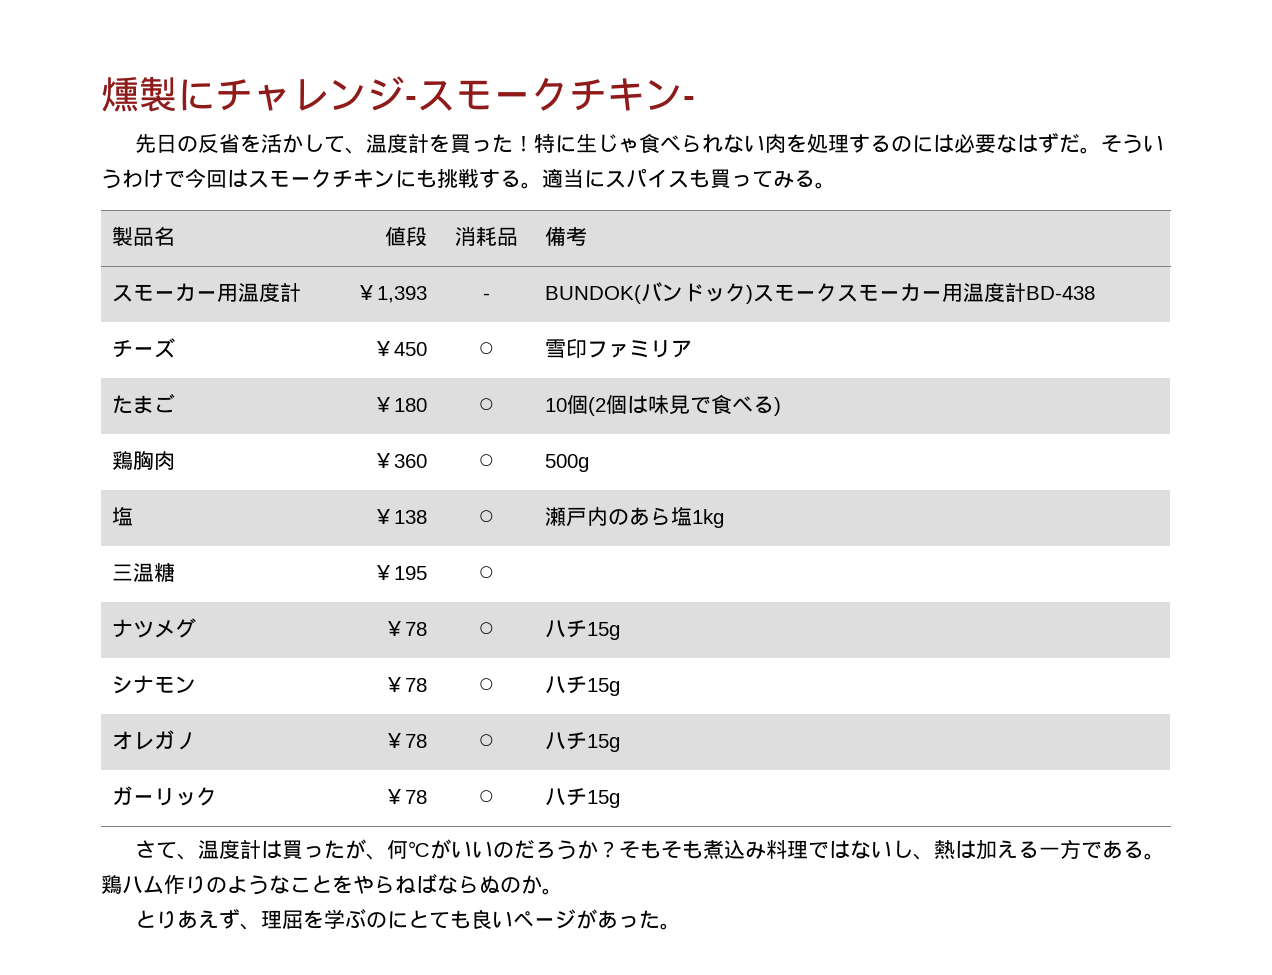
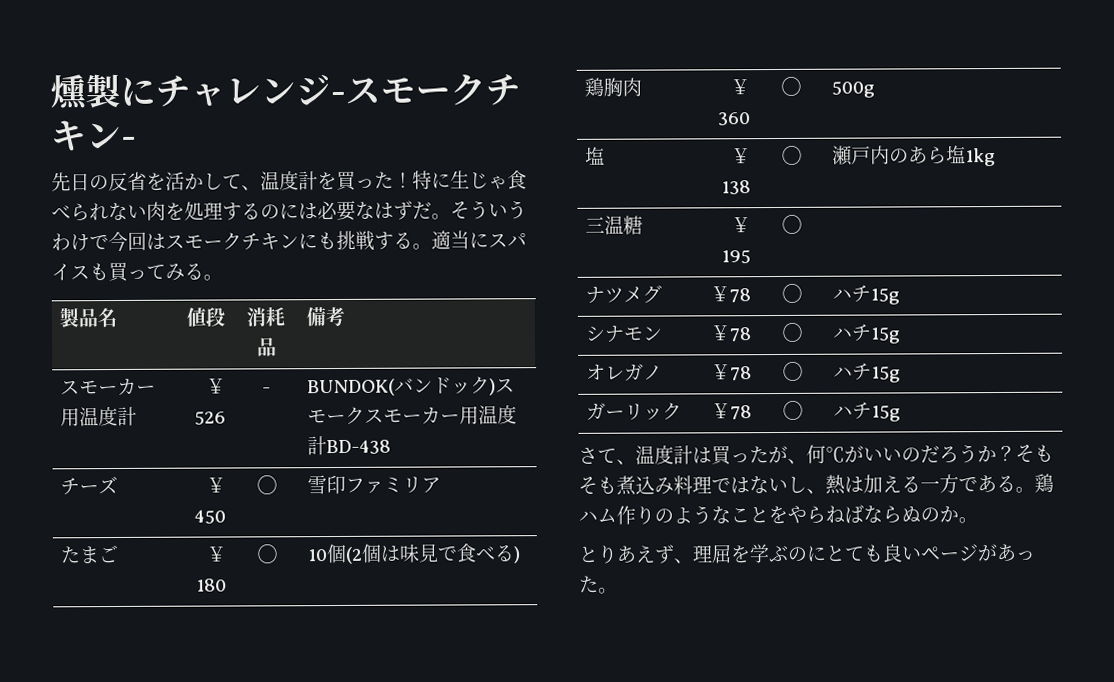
[377,286,428,303] 1,393 -> [193,411,226,425] 526

